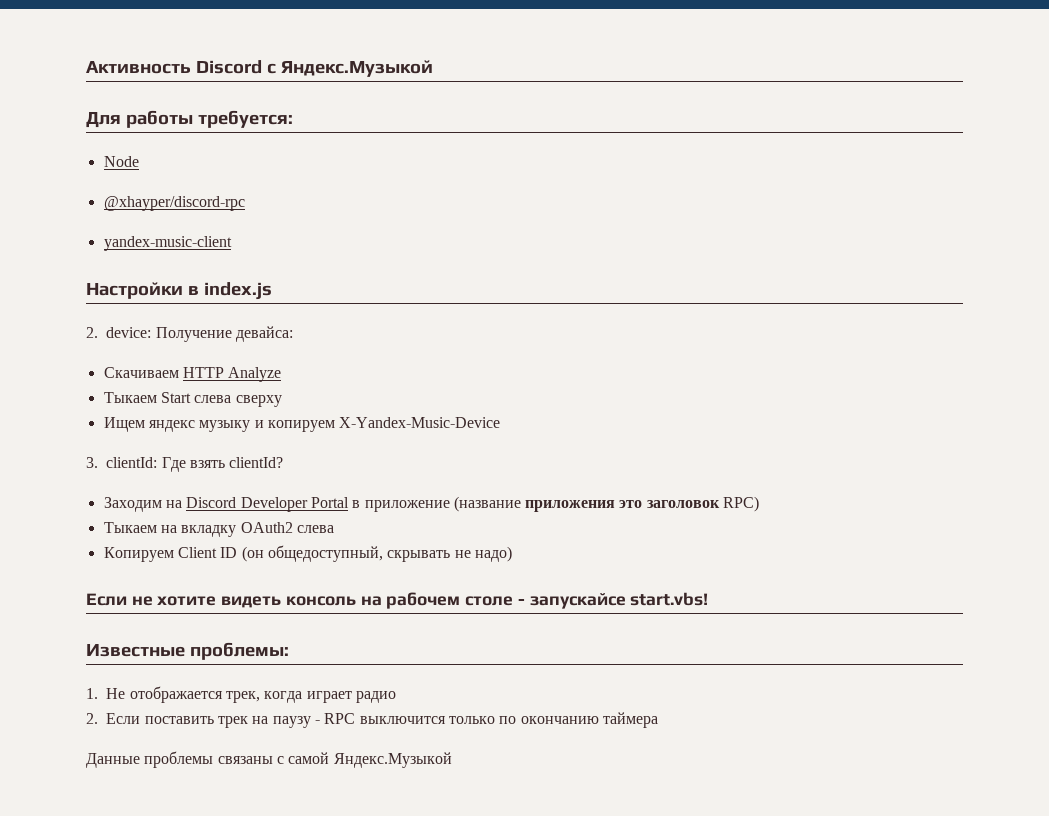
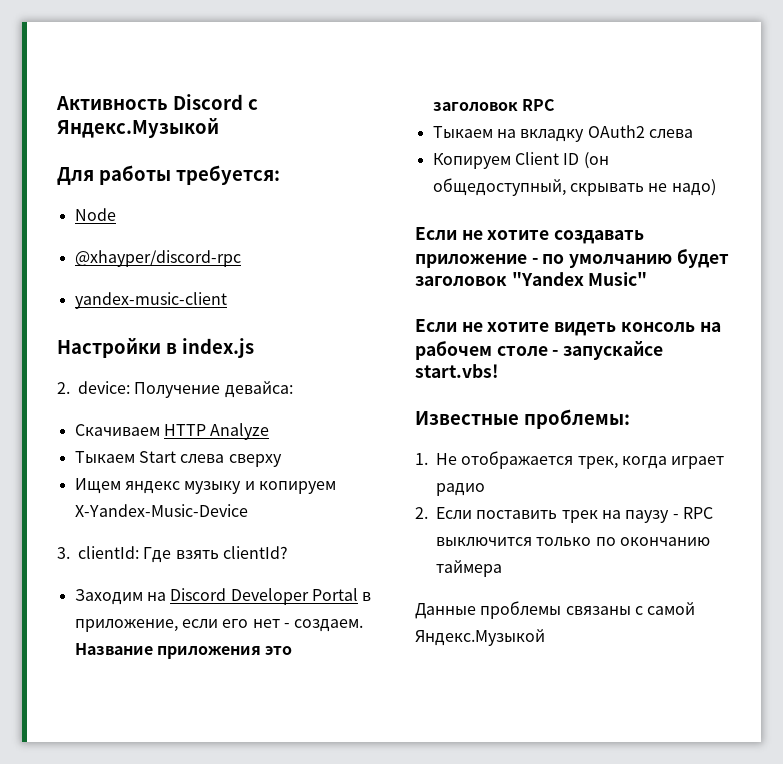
[364,496,521,512] приложение (название -> [74,619,364,632] [74,643,153,655] приложение, если его нет - создаем. Название
[723,496,760,512] RPC) -> [521,99,555,111] RPC
(512, 554) none -> [415,227,645,244] [415,248,729,268] [415,272,648,286] // Если не хотите создавать приложение - по умолчанию будет заголовок "Yandex Music"

